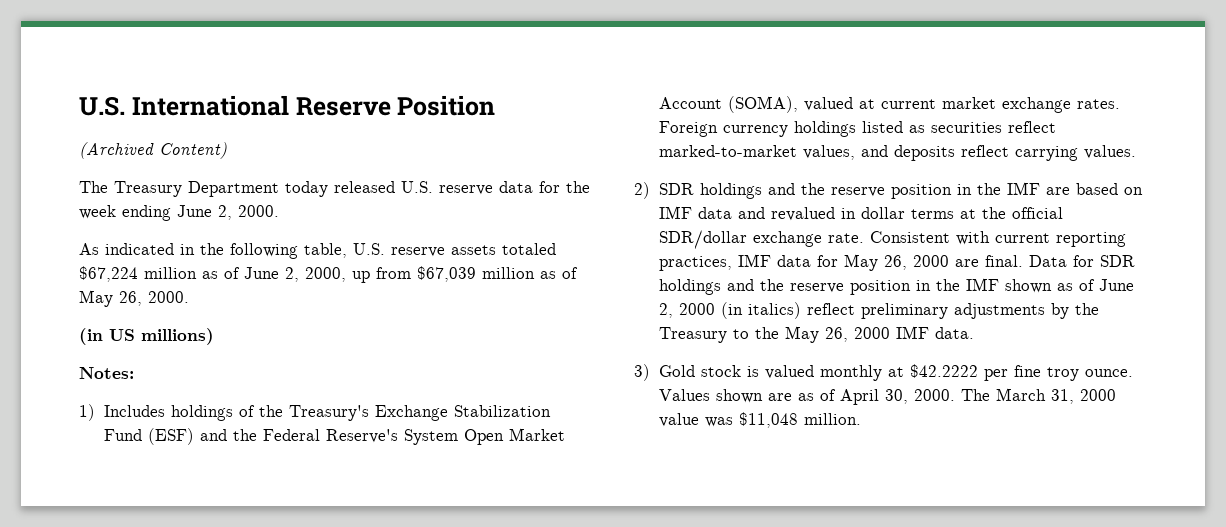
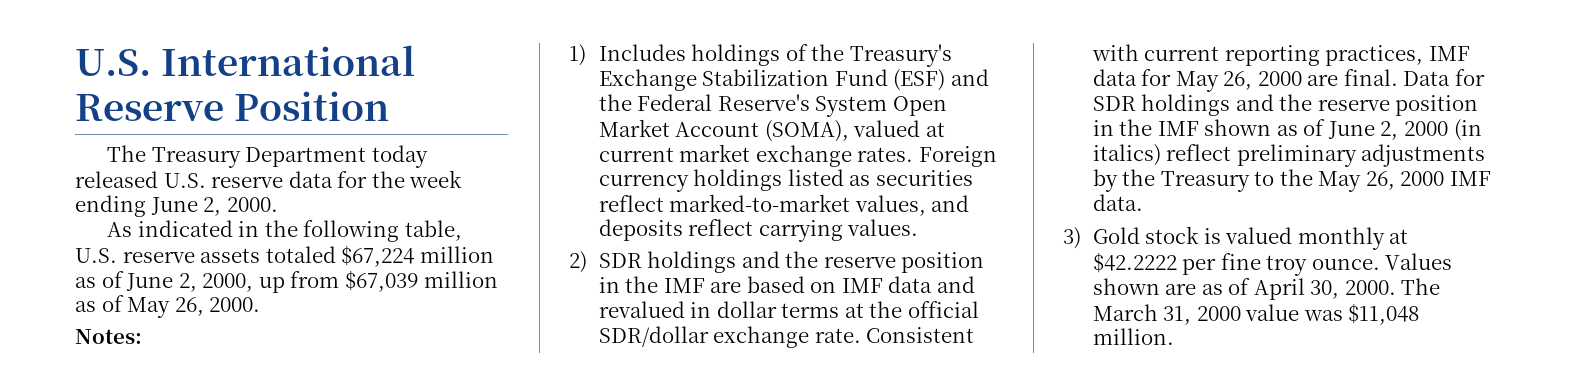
[79,142,227,159] // (Archived Content) -> (389, 106) none
[79,328,214,345] // (in US millions) -> (261, 304) none

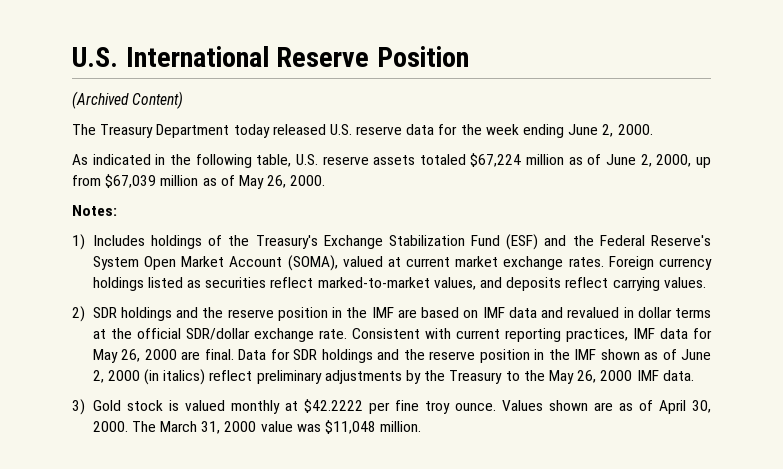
(389, 106) none -> [72,91,184,109] // (Archived Content)

